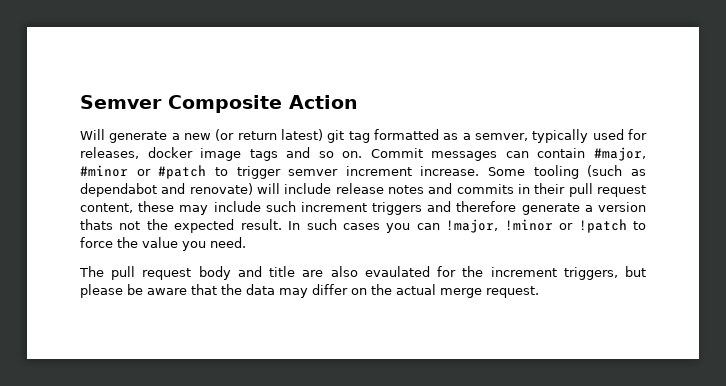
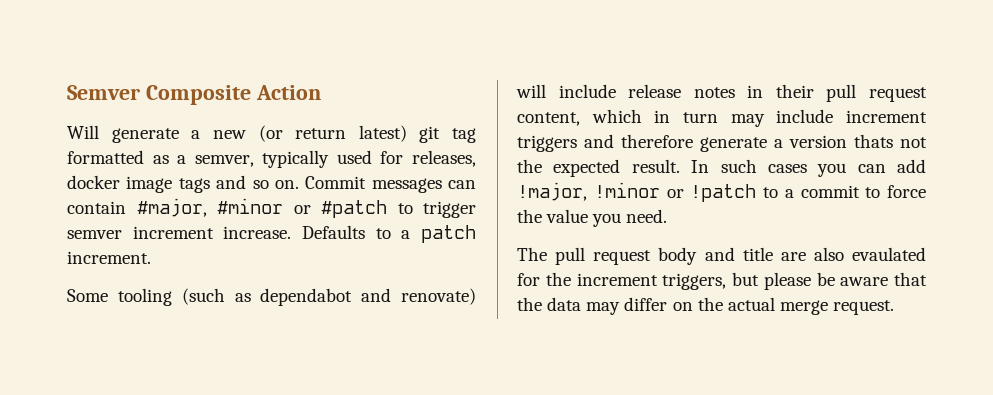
(480, 171) none -> [302,225,477,243] [67,251,151,264] Defaults to a patch increment. //
[428,183,514,194] and commits -> (735, 92) none
[138,201,175,212] these -> [591,109,718,123] which in turn
[265,201,296,212] such -> (834, 116) none
(440, 226) none -> [897,159,926,173] add
(647, 225) none -> [784,185,881,198] a commit to

